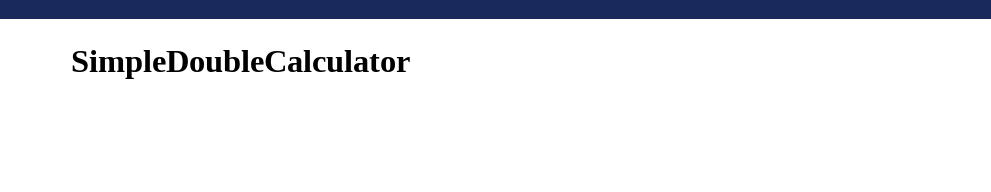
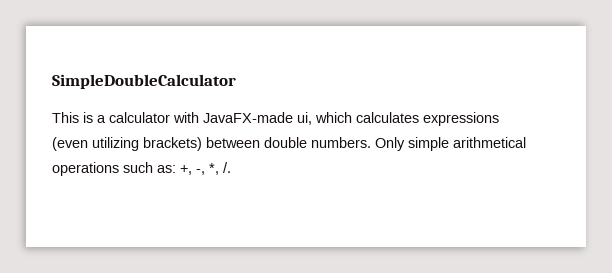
(410, 64) none -> [52,112,499,126] [52,137,526,151] [52,162,231,176] // This is a calculator with JavaFX-made ui, which calculates expressions (even utilizing brackets) between double numbers. Only simple arithmetical operations such as: +, -, *, /.

